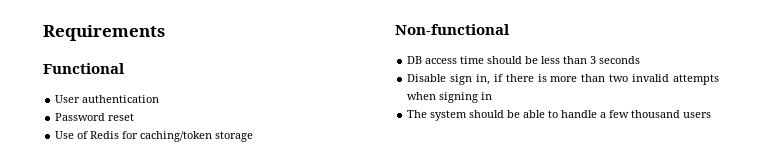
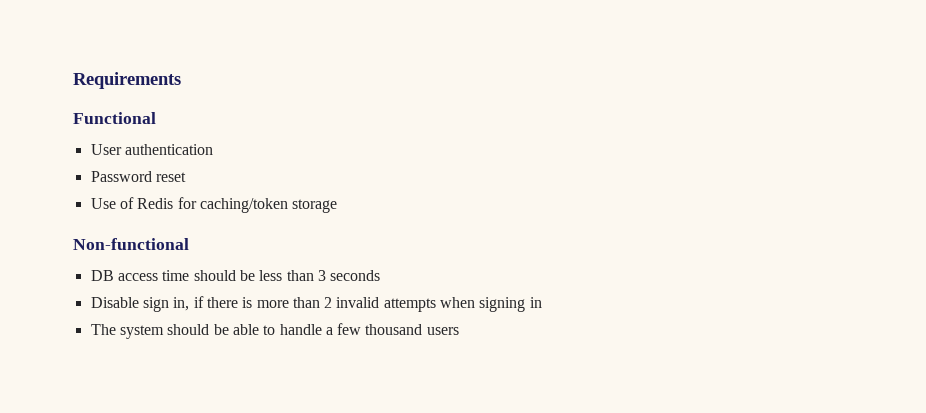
[609,74,629,82] two -> [324,297,333,308] 2

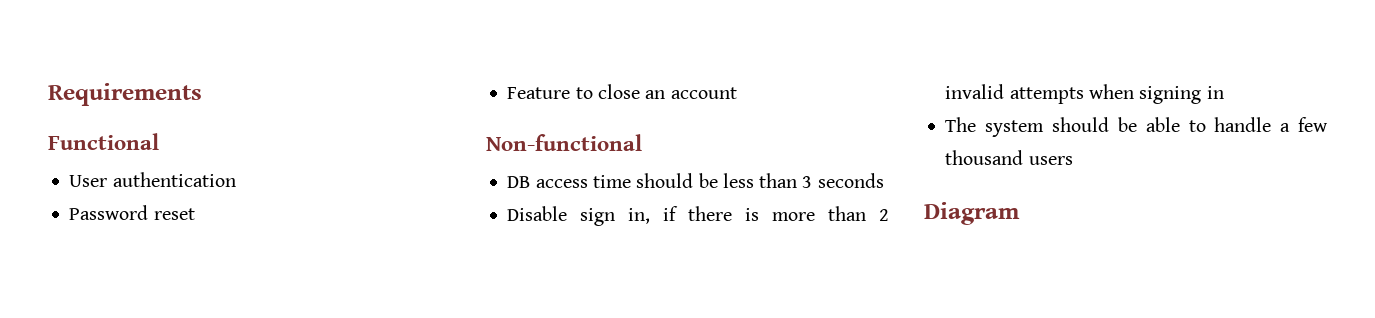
[90,197,338,213] Use of Redis for caching/token storage -> [507,84,737,99] Feature to close an account
(459, 331) none -> [924,202,1020,225] // Diagram

